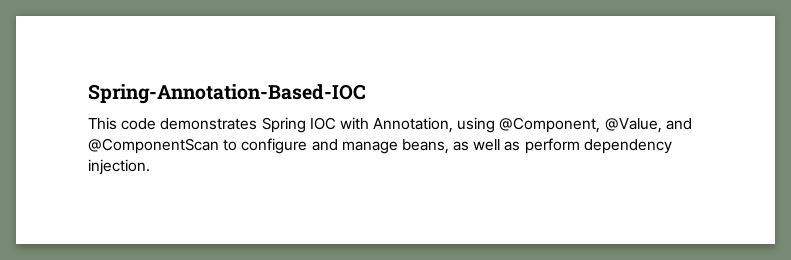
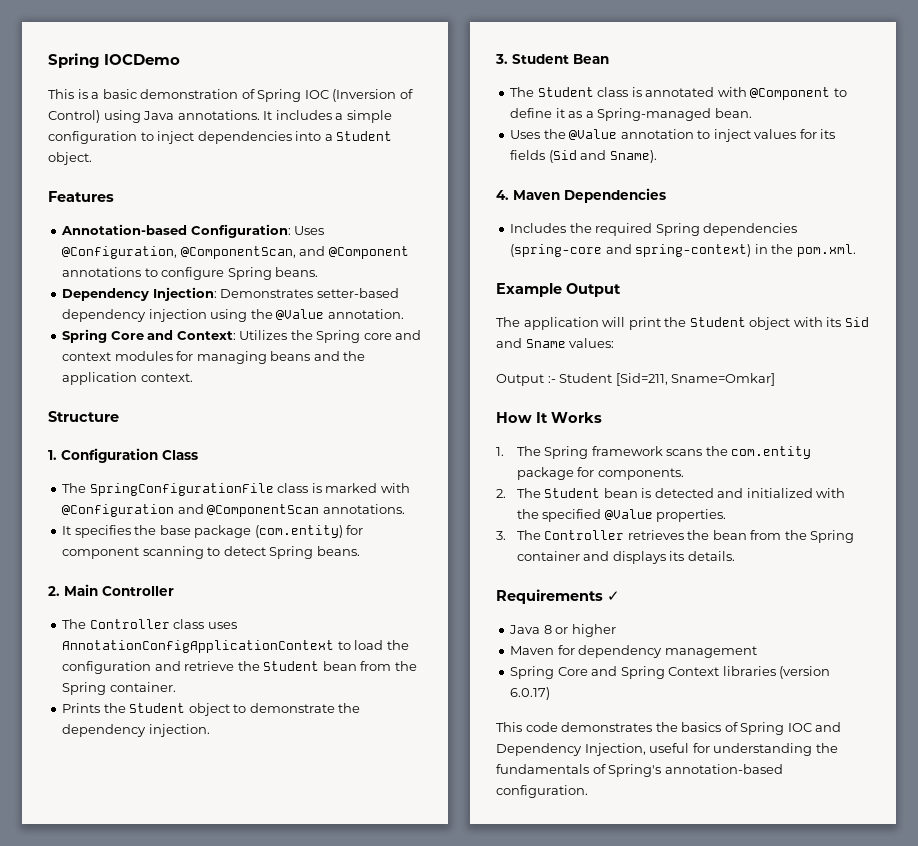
[88,84,366,104] [88,117,692,133] [88,138,672,154] [88,159,150,175] Spring-Annotation-Based-IOC // This code demonstrates Spring IOC with Annotation, using @Component, @Value, and @ComponentScan to configure and manage beans, as well as perform dependency injection. -> [48,53,181,68] [48,89,413,102] [48,110,392,123] [48,131,393,144] [48,152,92,165] [48,191,114,202] [61,224,325,238] [62,246,409,259] [62,267,319,280] [62,287,399,301] [62,309,404,322] [62,329,422,343] [62,351,366,364] [62,372,193,385] [48,411,119,422] [48,448,198,463] [62,483,410,496] [62,504,405,517] [62,525,364,538] [62,546,360,559] [48,584,174,596] [62,619,237,629] [62,640,409,653] [62,661,417,674] [62,682,176,695] [62,703,361,716] [62,724,210,737] [495,54,609,64] [510,87,847,100] [510,108,752,121] [510,129,836,142] [510,150,657,163] [496,188,666,203] [510,223,798,236] [510,244,856,257] [496,283,621,297] [496,317,869,330] [496,338,615,348] [496,373,776,386] [496,412,602,423] [496,446,812,459] [516,467,684,480] [496,488,846,498] [516,509,727,522] [496,530,855,543] [516,551,735,564] [496,589,620,604] [509,624,616,637] [510,645,757,658] [510,666,831,679] [510,687,551,700] [496,722,842,735] [496,743,838,756] [496,764,783,777] [496,785,588,798] Spring IOCDemo // This is a basic demonstration of Spring IOC (Inversion of Control) using Java annotations. It includes a simple configuration to inject dependencies into a Student object. // Features // Annotation-based Configuration: Uses @Configuration, @ComponentScan, and @Component annotations to configure Spring beans. // Dependency Injection: Demonstrates setter-based dependency injection using the @Value annotation. // Spring Core and Context: Utilizes the Spring core and context modules for managing beans and the application context. // Structure // 1. Configuration Class // The SpringConfigurationFile class is marked with @Configuration and @ComponentScan annotations. // It specifies the base package (com.entity) for component scanning to detect Spring beans. // 2. Main Controller // The Controller class uses AnnotationConfigApplicationContext to load the configuration and retrieve the Student bean from the Spring container. // Prints the Student object to demonstrate the dependency injection. // 3. Student Bean // The Student class is annotated with @Component to define it as a Spring-managed bean. // Uses the @Value annotation to inject values for its fields (Sid and Sname). // 4. Maven Dependencies // Includes the required Spring dependencies (spring-core and spring-context) in the pom.xml. // Example Output // The application will print the Student object with its Sid and Sname values: // Output :- Student [Sid=211, Sname=Omkar] // How It Works // 1. The Spring framework scans the com.entity package for components. // 2. The Student bean is detected and initialized with the specified @Value properties. // 3. The Controller retrieves the bean from the Spring container and displays its details. // Requirements ✓ // Java 8 or higher // Maven for dependency management // Spring Core and Spring Context libraries (version 6.0.17) // This code demonstrates the basics of Spring IOC and Dependency Injection, useful for understanding the fundamentals of Spring's annotation-based configuration.

